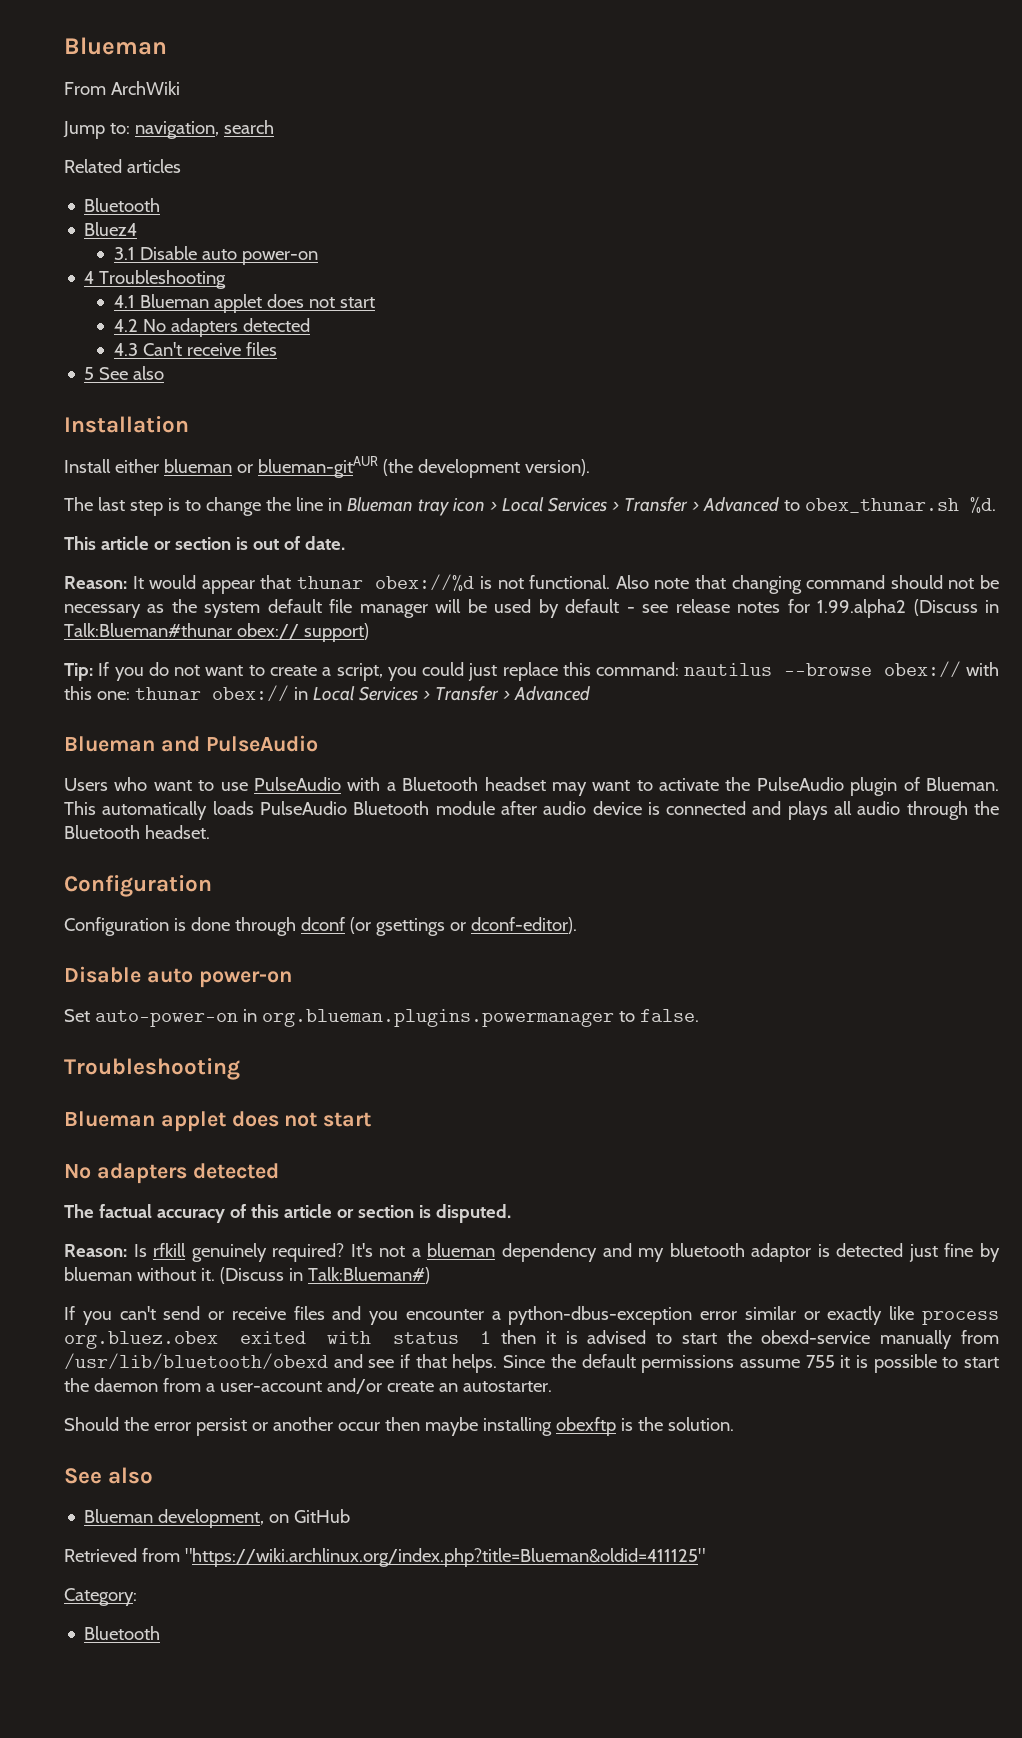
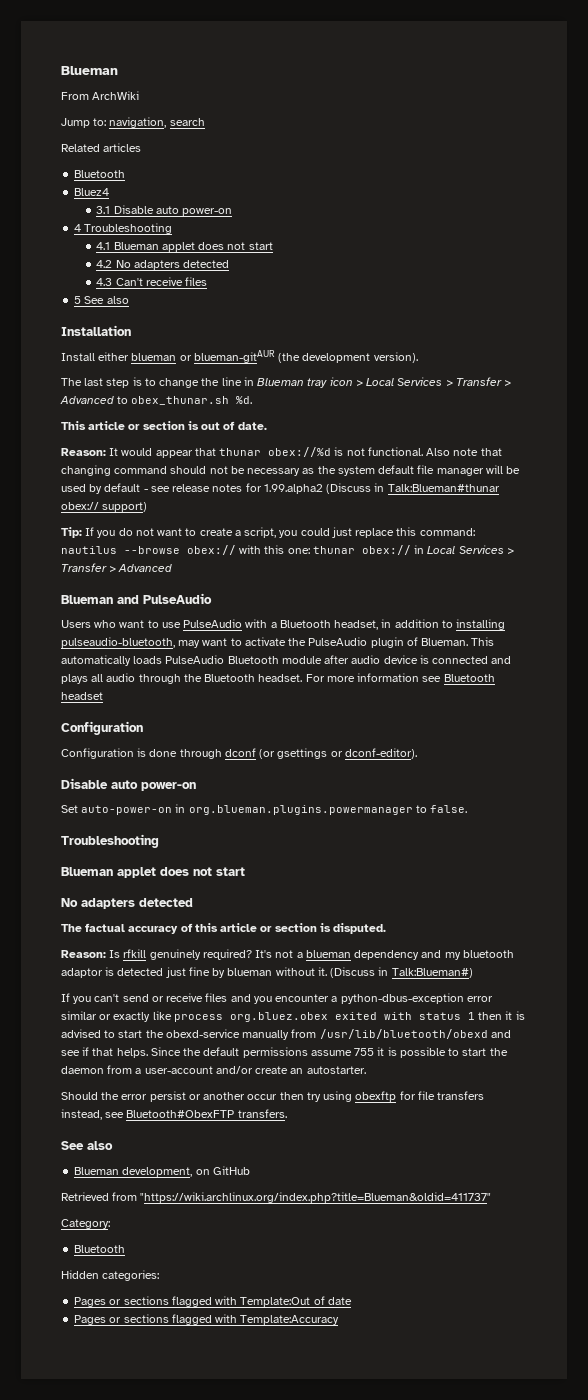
[484,777,546,791] headset -> [334,619,506,630] [61,637,175,648] headset, in addition to installing pulseaudio-bluetooth,
(210, 832) none -> [305,673,495,682] [61,692,103,700] For more information see Bluetooth headset
[424,1417,734,1436] maybe installing obexftp is the solution. -> [306,1091,485,1102] [61,1109,287,1120] try using obexftp for file transfers instead, see Bluetooth#ObexFTP transfers.
[184,1548,705,1567] "https://wiki.archlinux.org/index.php?title=Blueman&oldid=411125" -> [140,1192,492,1203] "https://wiki.archlinux.org/index.php?title=Blueman&oldid=411737"
(161, 1633) none -> [61,1270,160,1281] [74,1296,352,1307] [74,1314,340,1325] // Hidden categories: // Pages or sections flagged with Template:Out of date // Pages or sections flagged with Template:Accuracy

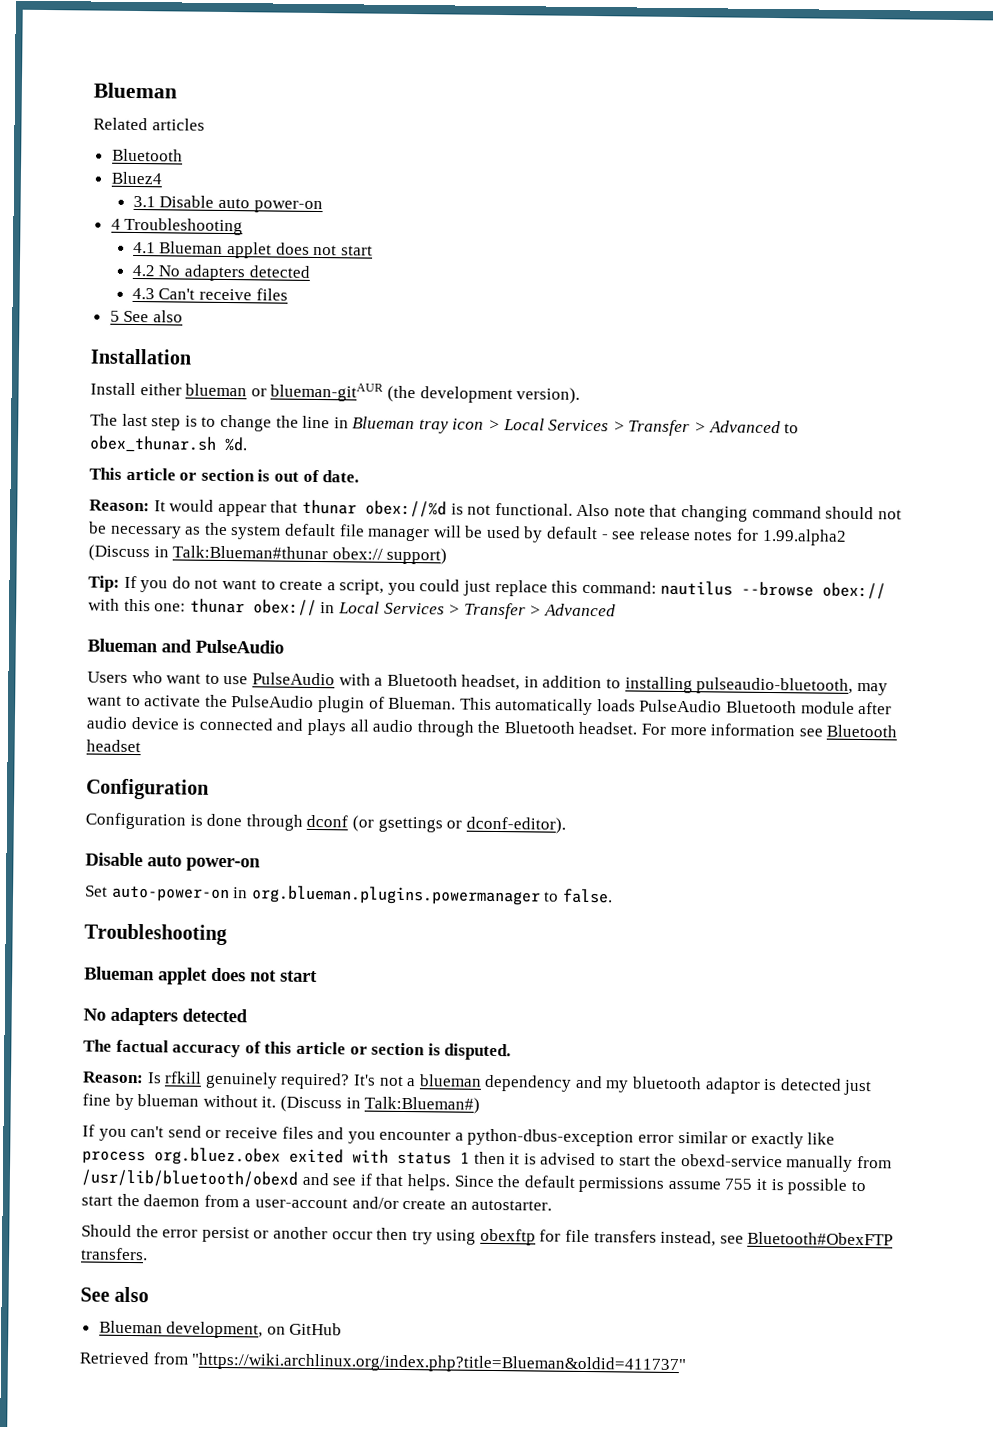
[61,66,118,75] [61,91,140,100] [61,117,205,128] Blueman // From ArchWiki // Jump to: navigation, search -> [93,82,177,99] Blueman
[61,1219,110,1229] [74,1245,126,1253] [61,1270,160,1281] [74,1296,352,1307] [74,1314,340,1325] // Category: // Bluetooth // Hidden categories: // Pages or sections flagged with Template:Out of date // Pages or sections flagged with Template:Accuracy -> (687, 1363) none

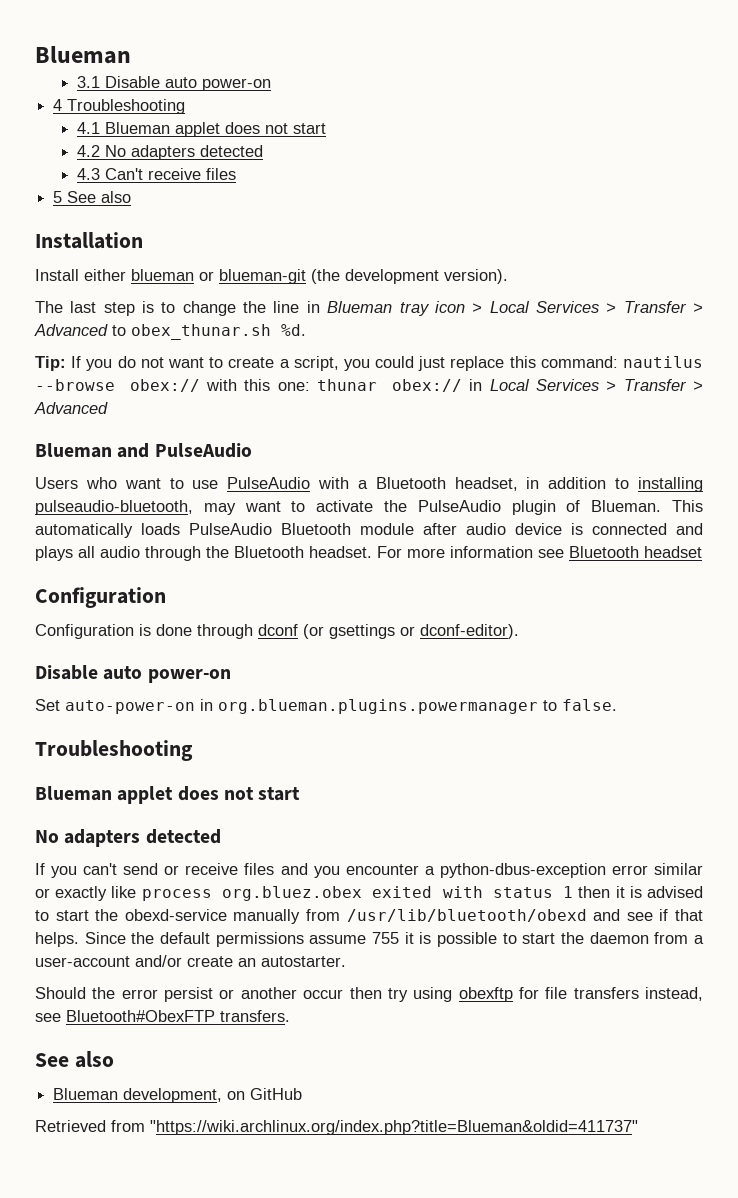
[93,82,177,99] [93,117,205,131] [111,148,183,162] [110,171,162,185] Blueman // Related articles // Bluetooth // Bluez4 -> [35,46,131,64] Blueman
[270,382,384,402] blueman-gitAUR -> [219,269,306,284] blueman-git
[89,467,360,483] [89,499,902,522] [89,521,847,546] [88,544,448,565] // This article or section is out of date. // Reason: It would appear that thunar obex://%d is not functional. Also note that changing command should not be necessary as the system default file manager will be used by default - see release notes for 1.99.alpha2 (Discuss in Talk:Blueman#thunar obex:// support) -> (306, 330) none
[83,1039,512,1061] [82,1071,873,1096] [82,1093,481,1114] // The factual accuracy of this article or section is disputed. // Reason: Is rfkill genuinely required? It's not a blueman dependency and my bluetooth adaptor is detected just fine by blueman without it. (Discuss in Talk:Blueman#) -> (221, 836) none

